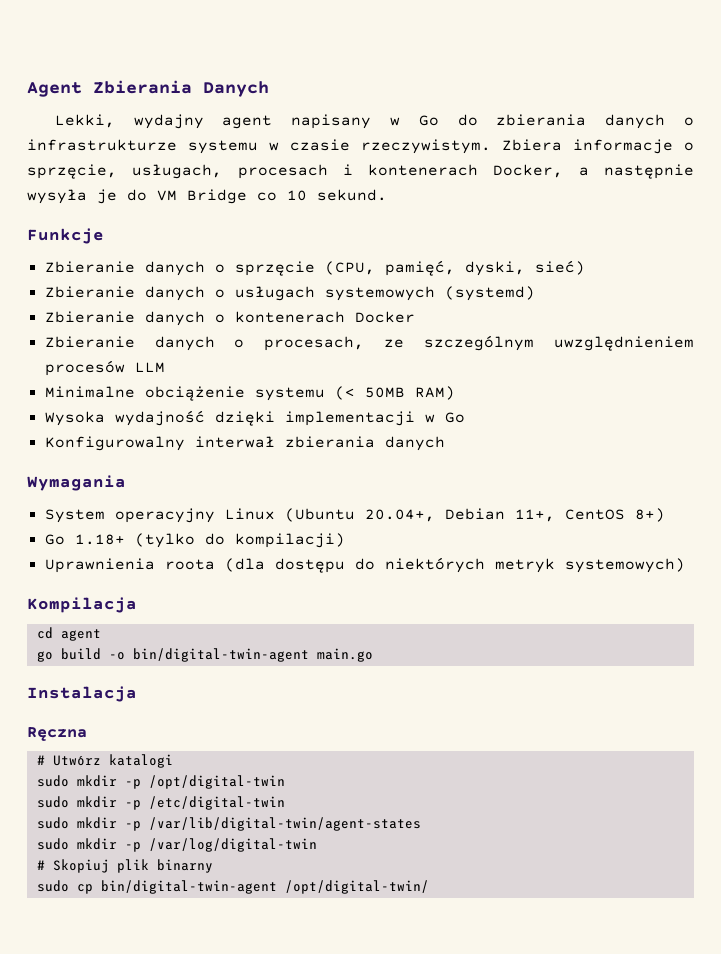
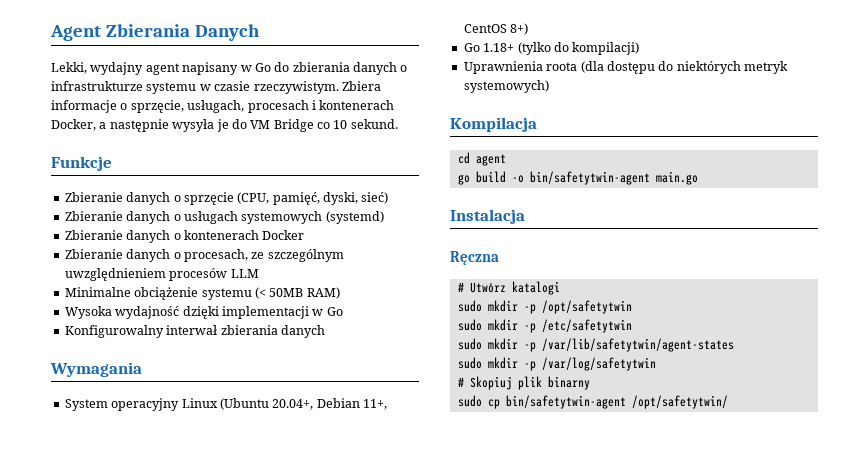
[132,648,309,662] bin/digital-twin-agent -> [529,171,650,185] bin/safetytwin-agent
[148,775,285,789] [36,796,285,810] [36,817,421,831] [36,838,317,852] /opt/digital-twin // sudo mkdir -p /etc/digital-twin // sudo mkdir -p /var/lib/digital-twin/agent-states // sudo mkdir -p /var/log/digital-twin -> [541,300,632,314] [457,319,632,333] [457,338,734,352] [457,357,656,371] /opt/safetytwin // sudo mkdir -p /etc/safetytwin // sudo mkdir -p /var/lib/safetytwin/agent-states // sudo mkdir -p /var/log/safetytwin
[100,880,429,894] bin/digital-twin-agent /opt/digital-twin/ -> [505,395,728,409] bin/safetytwin-agent /opt/safetytwin/

